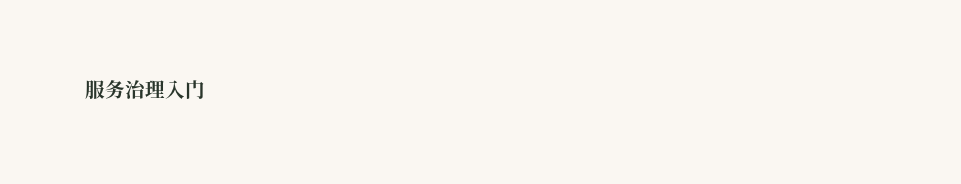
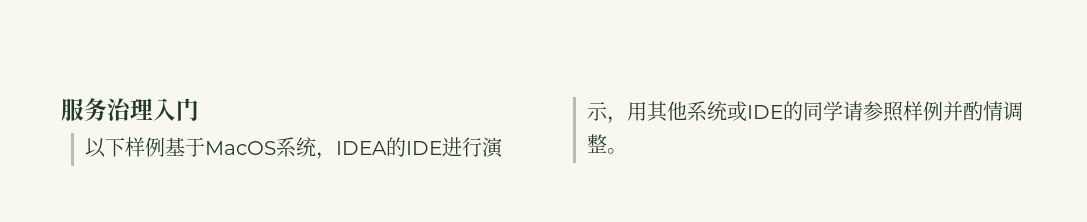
(205, 89) none -> [84,137,504,160] [586,101,1023,124] [586,134,627,154] // 以下样例基于MacOS系统，IDEA的IDE进行演示，用其他系统或IDE的同学请参照样例并酌情调整。

